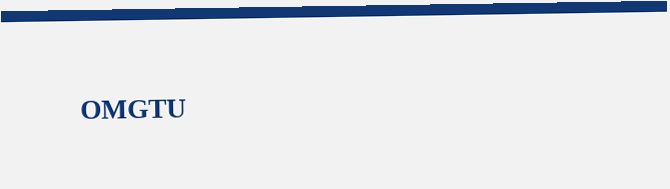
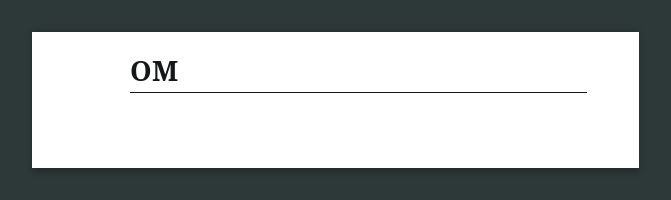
[80,99,187,120] OMGTU -> [130,61,178,81] OM

